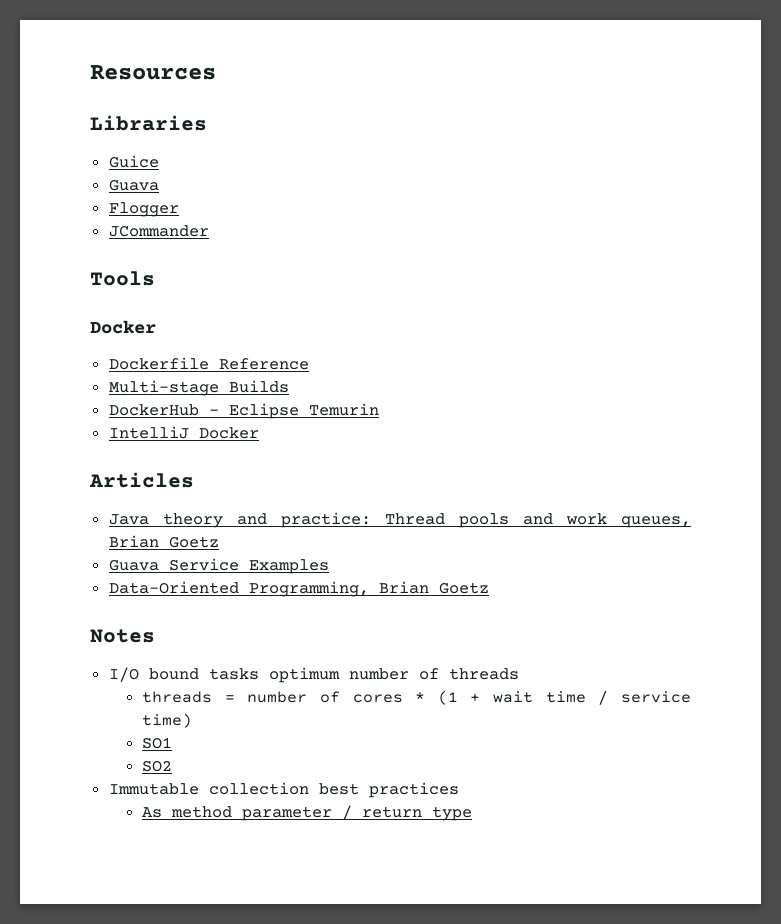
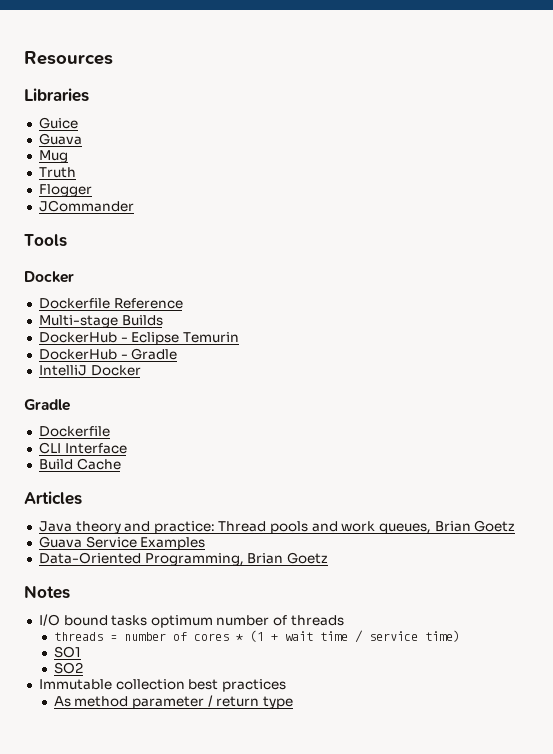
(159, 185) none -> [38,150,68,163] [38,167,76,178] // Mug // Truth
(379, 409) none -> [38,348,178,360] // DockerHub - Gradle
(259, 433) none -> [24,399,70,411] [38,426,110,437] [38,442,127,454] [38,458,121,470] // Gradle // Dockerfile // CLI Interface // Build Cache

